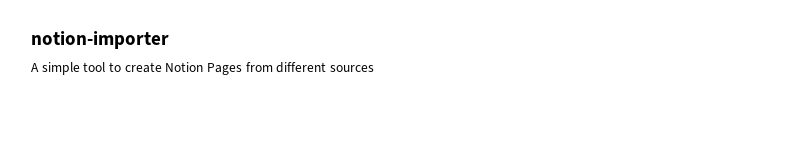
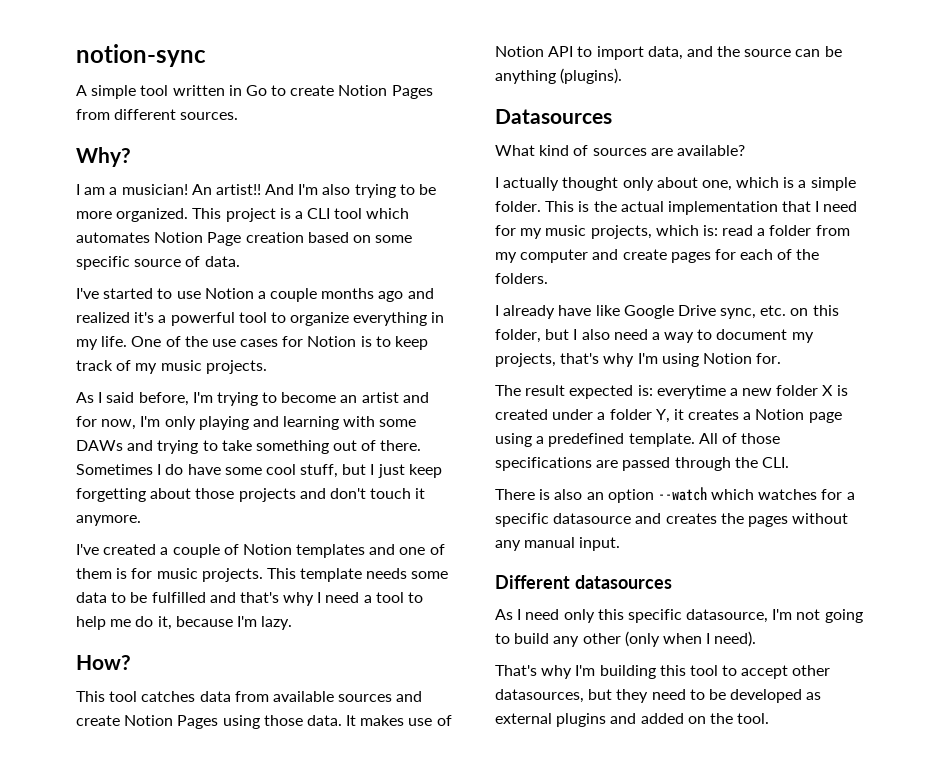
[31,31,169,49] notion-importer -> [76,44,206,67] notion-sync
(106, 67) none -> [172,85,267,96] written in Go
[329,65,374,72] sources -> [180,112,239,120] [76,147,131,167] [76,184,437,198] [76,208,410,222] [76,232,413,246] [76,256,240,270] [76,288,434,302] [76,312,445,326] [76,336,429,350] [76,360,267,374] [76,392,429,406] [76,416,417,430] [76,440,422,454] [76,464,442,478] [76,488,426,502] [76,515,141,526] [76,544,445,558] [76,568,449,582] [76,592,424,606] [76,616,293,630] [76,655,131,670] [76,691,423,702] [76,715,452,729] [495,46,842,60] [495,68,623,84] [495,109,612,124] [495,145,745,156] [495,177,856,191] [495,201,858,215] [495,225,850,239] [495,249,820,263] [495,273,548,284] [495,305,839,319] [495,329,814,343] [495,353,782,367] [495,385,848,399] [495,409,842,423] [495,433,781,447] [495,457,789,471] [495,487,855,503] [495,513,849,527] [495,537,621,551] [495,575,672,589] [495,609,863,623] [495,631,757,647] [495,665,831,679] [495,689,822,703] [495,713,770,727] sources. // Why? // I am a musician! An artist!! And I'm also trying to be more organized. This project is a CLI tool which automates Notion Page creation based on some specific source of data. // I've started to use Notion a couple months ago and realized it's a powerful tool to organize everything in my life. One of the use cases for Notion is to keep track of my music projects. // As I said before, I'm trying to become an artist and for now, I'm only playing and learning with some DAWs and trying to take something out of there. Sometimes I do have some cool stuff, but I just keep forgetting about those projects and don't touch it anymore. // I've created a couple of Notion templates and one of them is for music projects. This template needs some data to be fulfilled and that's why I need a tool to help me do it, because I'm lazy. // How? // This tool catches data from available sources and create Notion Pages using those data. It makes use of Notion API to import data, and the source can be anything (plugins). // Datasources // What kind of sources are available? // I actually thought only about one, which is a simple folder. This is the actual implementation that I need for my music projects, which is: read a folder from my computer and create pages for each of the folders. // I already have like Google Drive sync, etc. on this folder, but I also need a way to document my projects, that's why I'm using Notion for. // The result expected is: everytime a new folder X is created under a folder Y, it creates a Notion page using a predefined template. All of those specifications are passed through the CLI. // There is also an option --watch which watches for a specific datasource and creates the pages without any manual input. // Different datasources // As I need only this specific datasource, I'm not going to build any other (only when I need). // That's why I'm building this tool to accept other datasources, but they need to be developed as external plugins and added on the tool.

